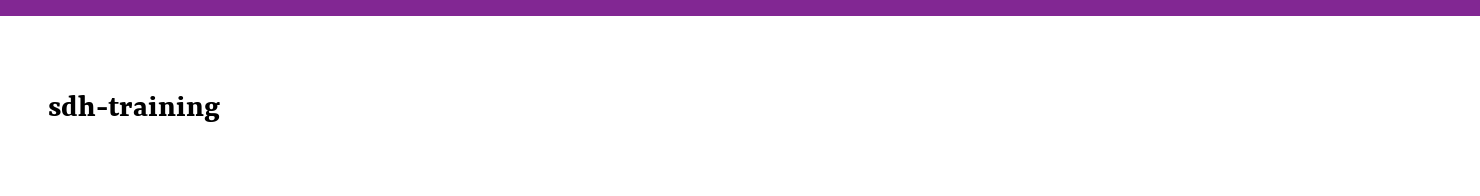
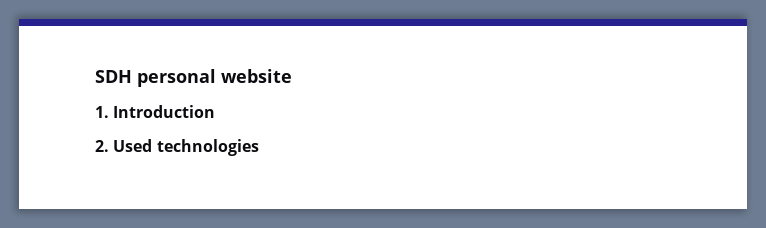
[48,95,220,122] sdh-training -> [95,69,292,87] [95,105,216,118] [95,139,259,156] SDH personal website // 1. Introduction // 2. Used technologies

